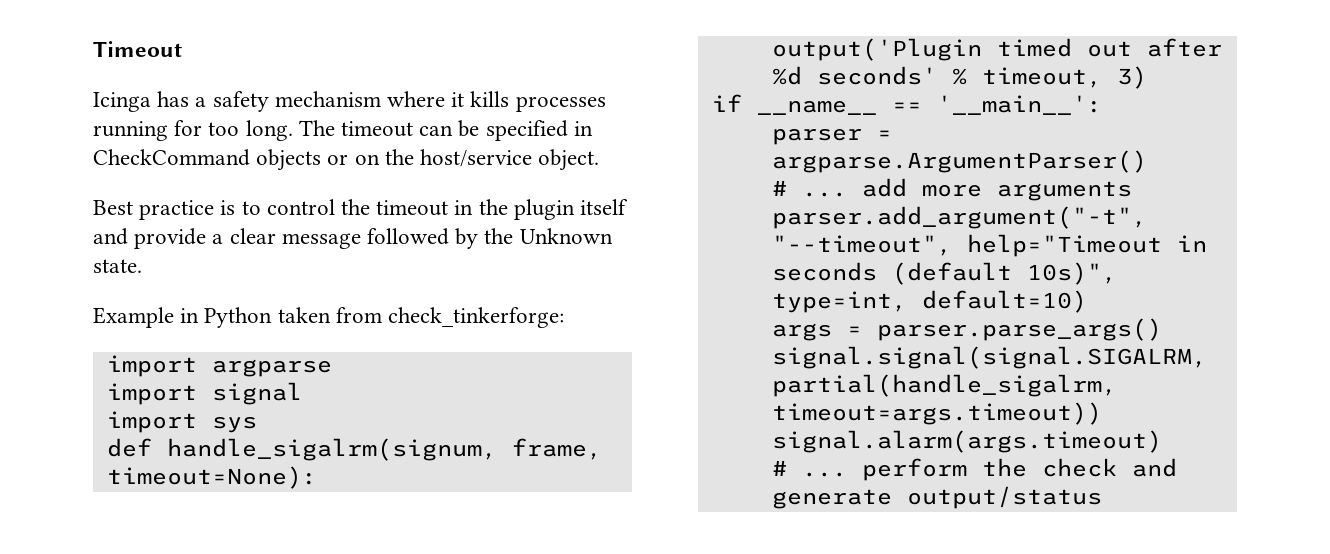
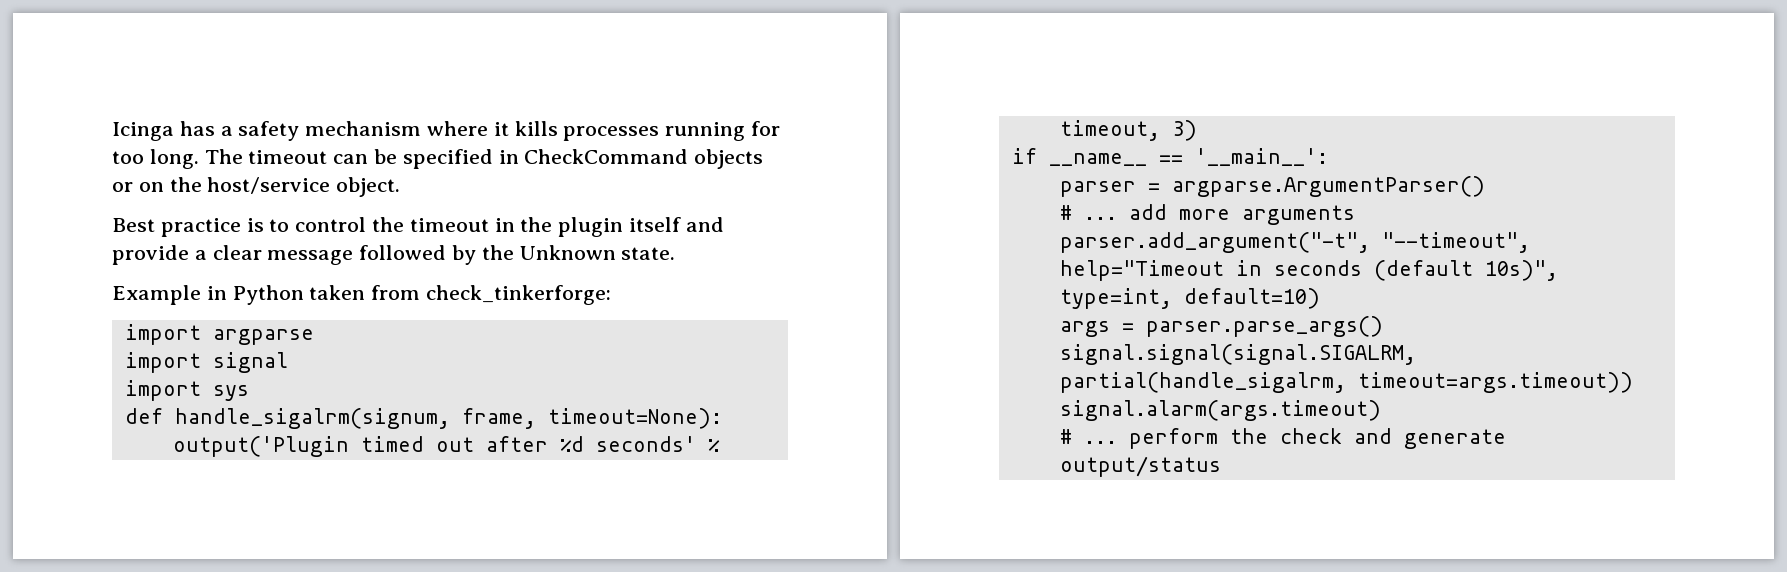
[93,41,182,57] Timeout // -> (112, 131) none

